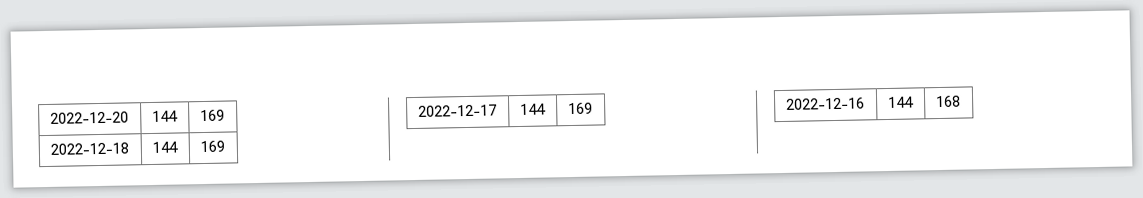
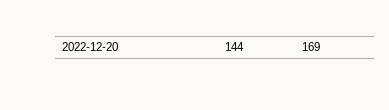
[49,142,129,155] [151,141,178,153] [199,140,225,153] [417,104,497,117] [519,103,546,115] [567,102,593,115] [785,97,865,110] [887,96,914,108] [935,95,961,108] // 2022-12-18 | 144 | 169 // 2022-12-17 | 144 | 169 // 2022-12-16 | 144 | 168 -> (321, 46) none

